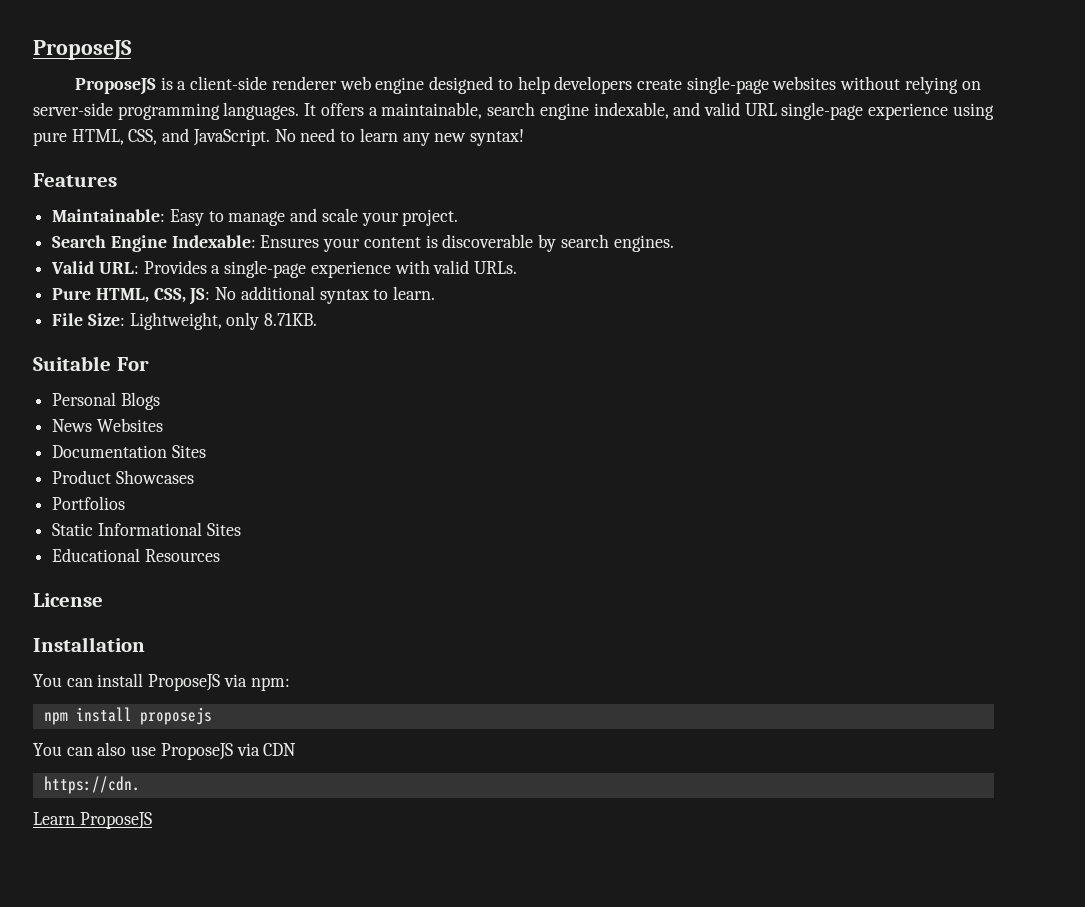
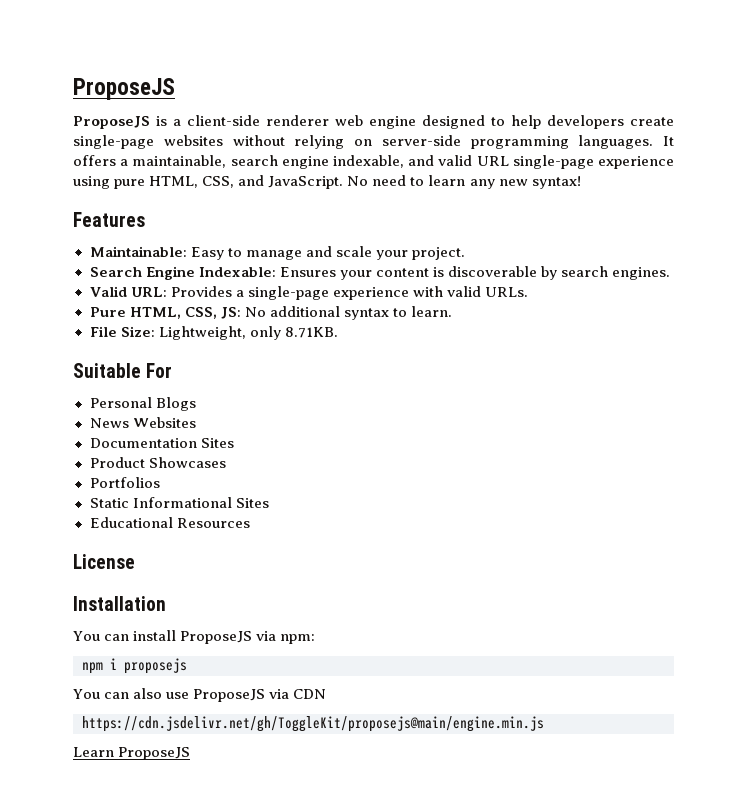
[75,707,132,722] install -> [110,658,117,670] i
[43,776,140,794] https://cdn. -> [82,716,544,732] https://cdn.jsdelivr.net/gh/ToggleKit/proposejs@main/engine.min.js

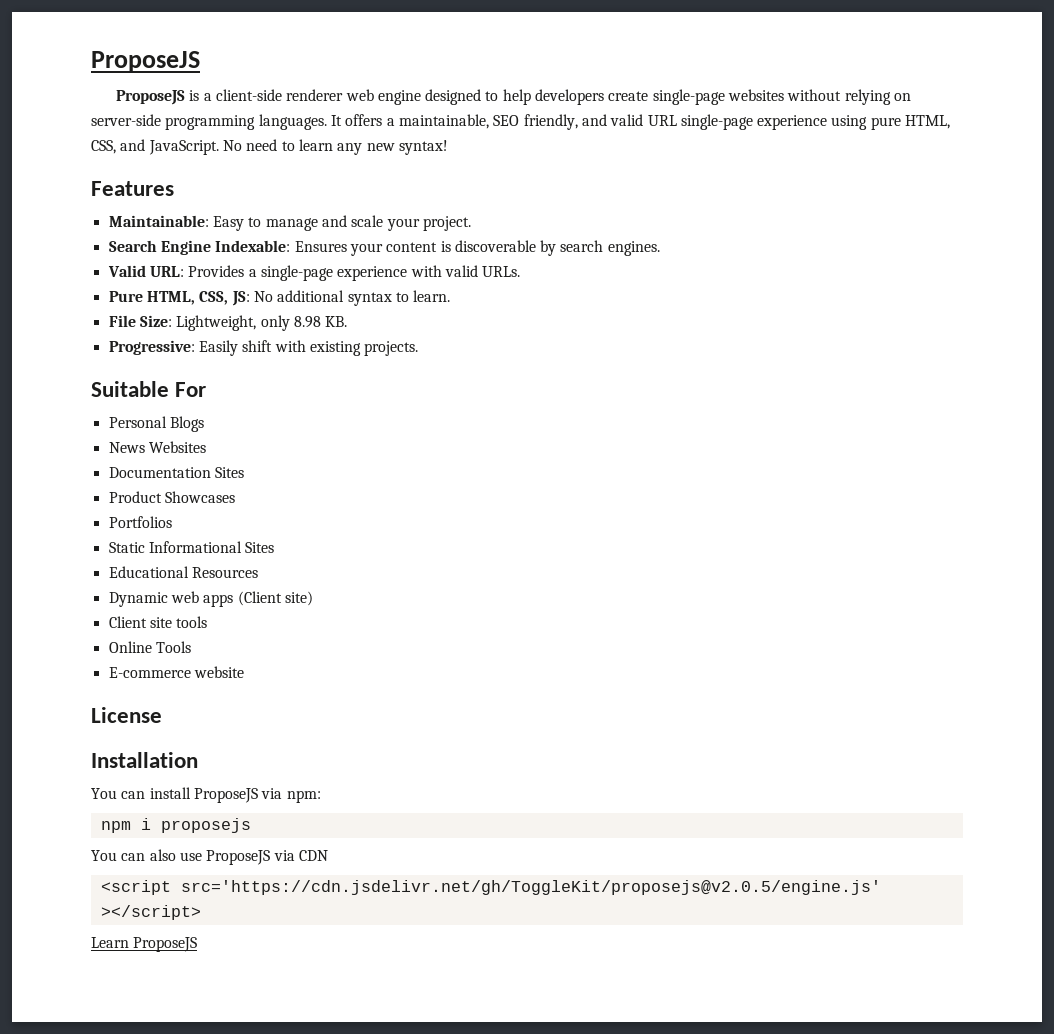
[230,155,404,169] search engine indexable, -> [493,114,578,130] SEO friendly,
[284,327,338,338] 8.71KB. -> [293,316,348,328] [108,340,419,356] 8.98 KB. // Progressive: Easily shift with existing projects.
(250, 523) none -> [108,591,313,607] [108,616,208,628] [108,641,191,653] [108,666,244,678] // Dynamic web apps (Client site) // Client site tools // Online Tools // E-commerce website
[82,716,544,732] https://cdn.jsdelivr.net/gh/ToggleKit/proposejs@main/engine.min.js -> [100,880,881,895] [100,905,201,920] <script src='https://cdn.jsdelivr.net/gh/ToggleKit/proposejs@v2.0.5/engine.js' ></script>

